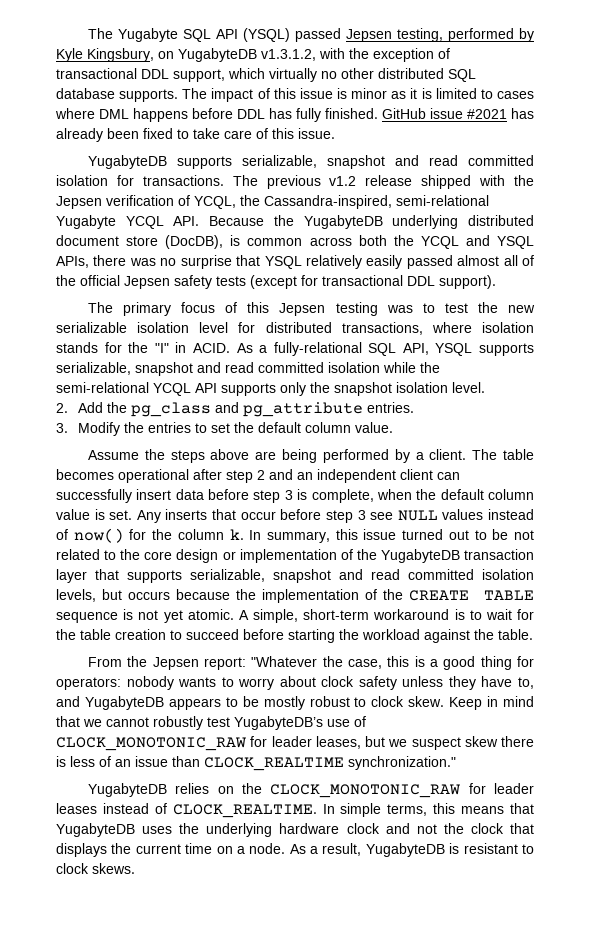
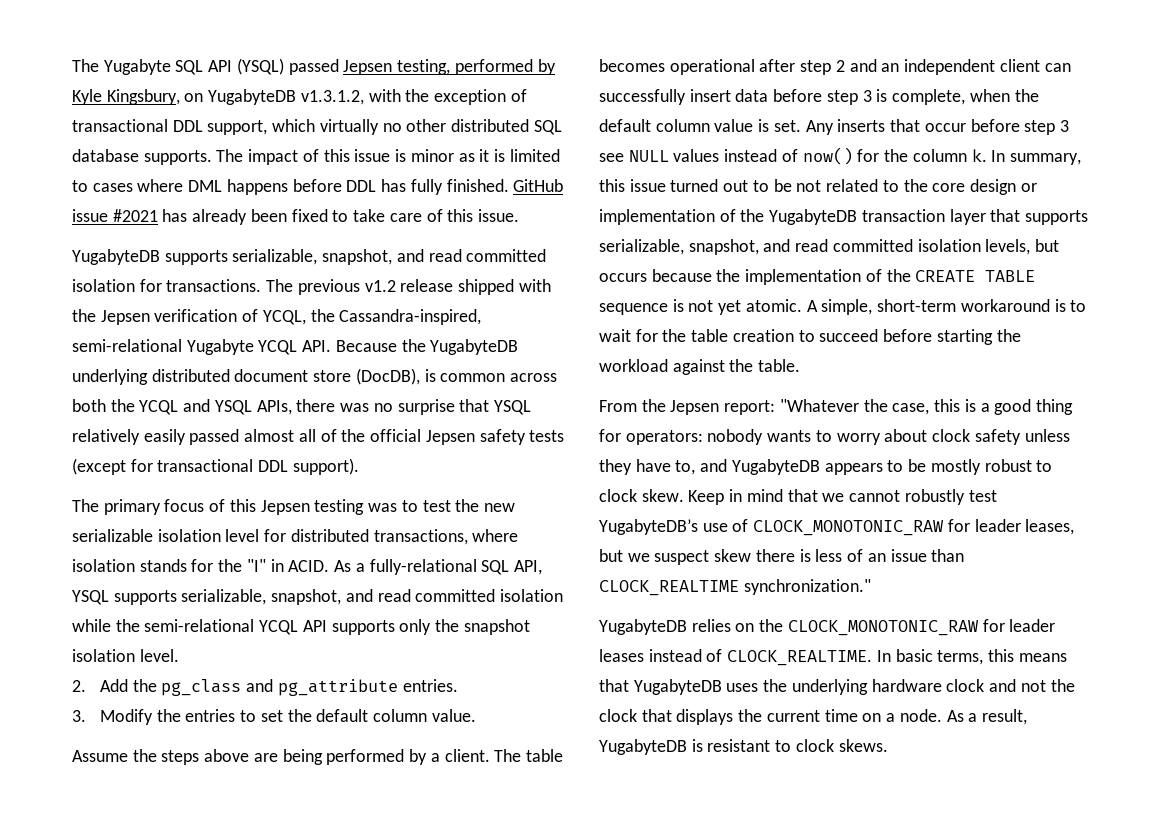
[326,155,385,169] snapshot -> [322,249,393,265] snapshot,
[135,362,193,376] snapshot -> [271,589,342,605] snapshot,
[273,569,331,583] snapshot -> [688,239,759,255] snapshot,
[340,803,382,817] simple -> [895,649,933,662] basic

